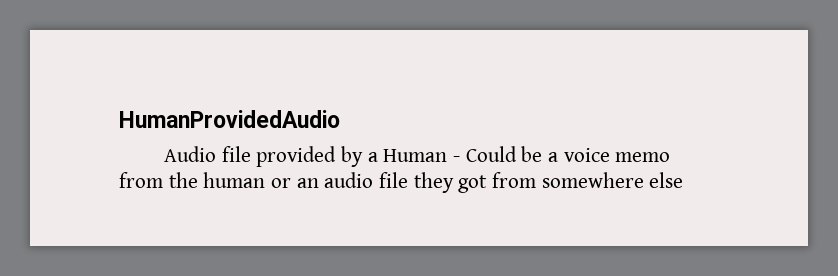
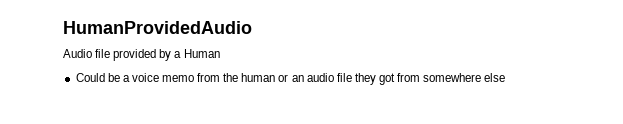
[452,156,460,162] - -> (220, 53) //

